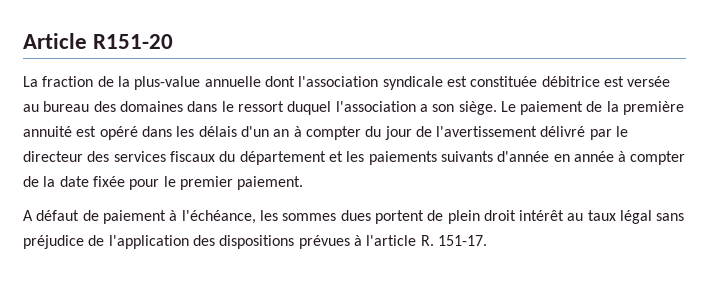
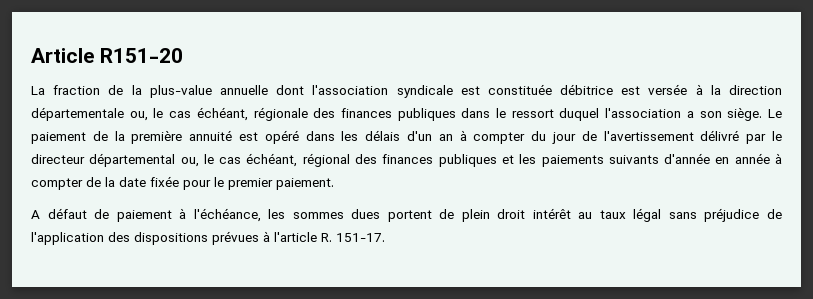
[23,101,183,112] au bureau des domaines -> [695,84,782,95] [31,107,456,121] à la direction départementale ou, le cas échéant, régionale des finances publiques
[87,151,326,165] des services fiscaux du département -> [89,153,497,167] départemental ou, le cas échéant, régional des finances publiques

